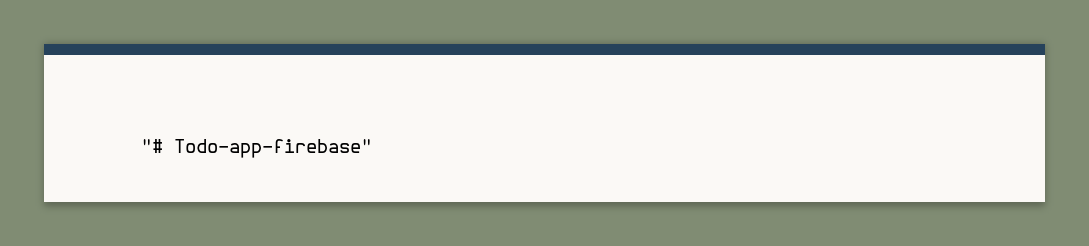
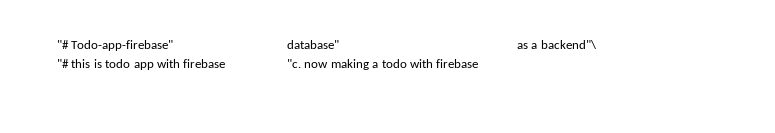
(372, 148) none -> [57,59,226,70] [287,40,339,49] [287,59,479,70] [517,40,597,49] // "# this is todo app with firebase database" // "c. now making a todo with firebase as a backend"\

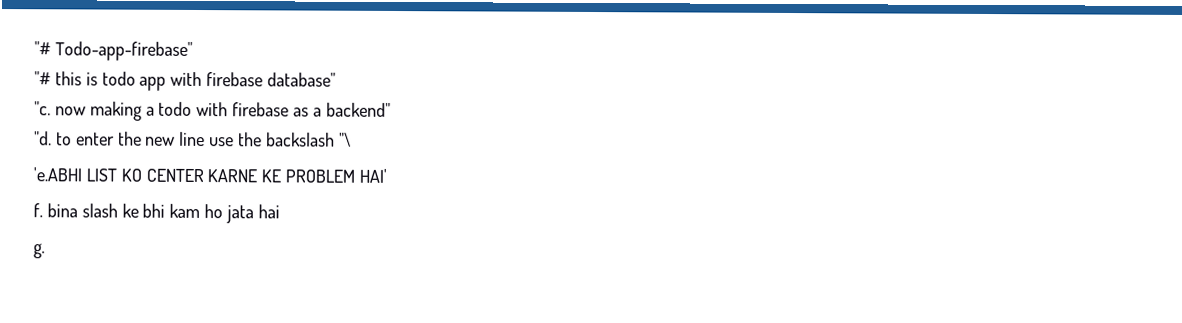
[540,40,597,49] backend"\ -> [325,102,391,117] [34,131,351,147] [33,167,388,183] [33,203,280,224] [33,243,45,259] backend" // "d. to enter the new line use the backslash "\ // 'e.ABHI LIST KO CENTER KARNE KE PROBLEM HAI' // f. bina slash ke bhi kam ho jata hai // g.

